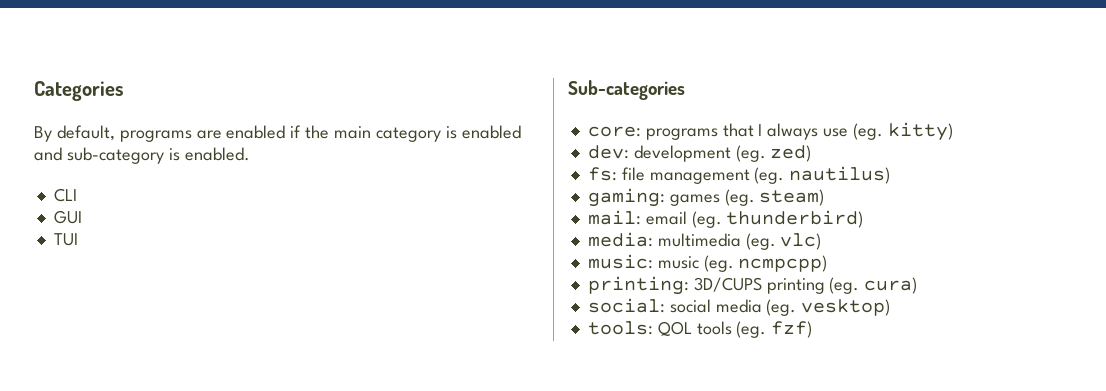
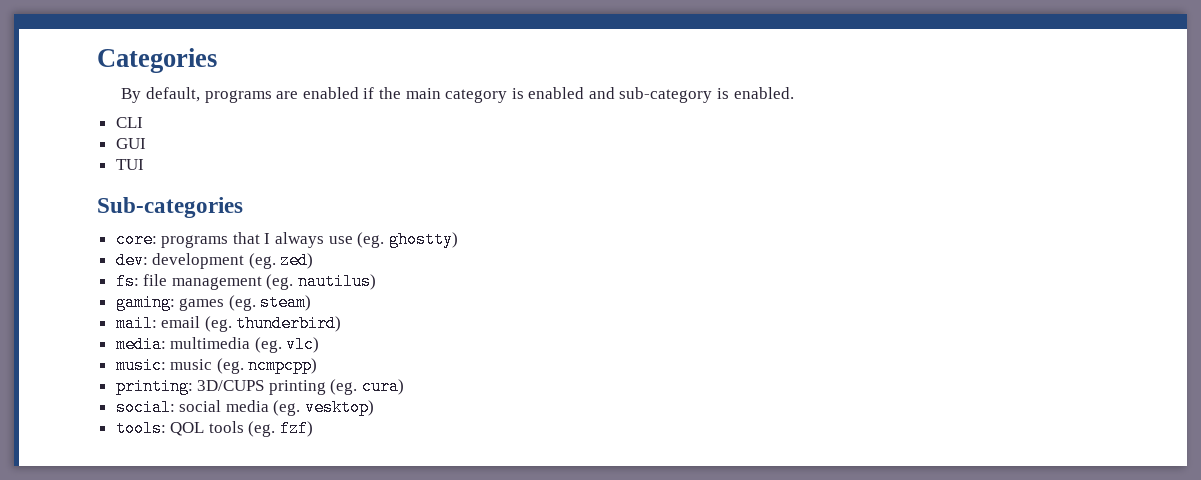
[887,122,953,141] kitty) -> [388,231,458,248] ghostty)

